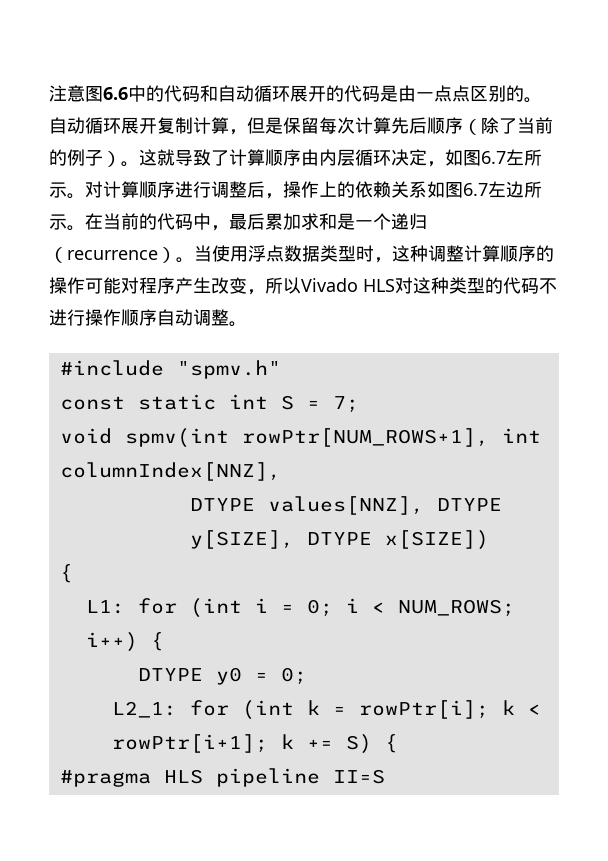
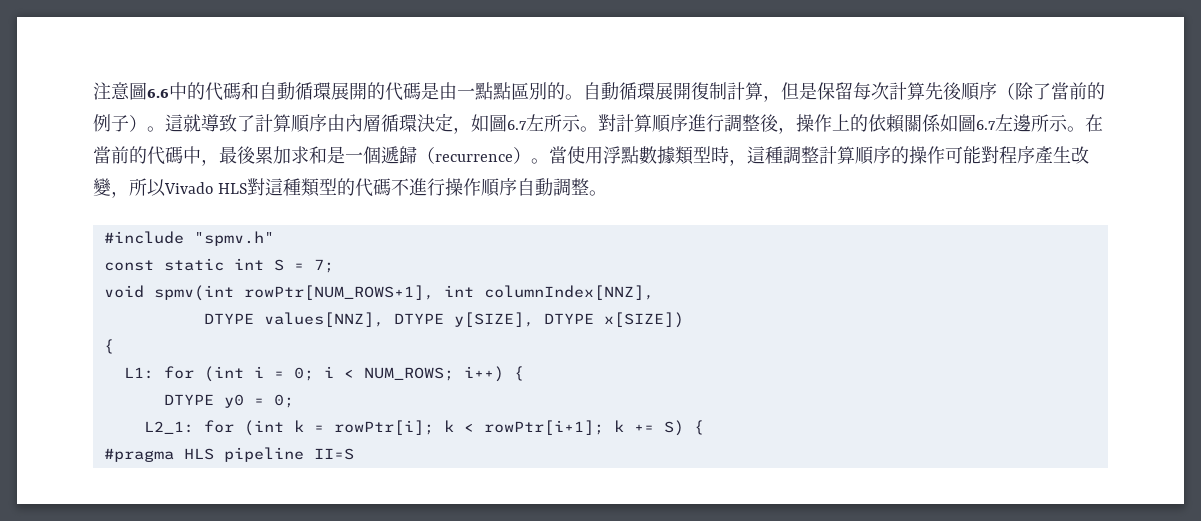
[85,86,103,102] 图 -> [129,82,147,100] 圖
[182,85,542,103] [49,117,211,134] 码和自动循环展开的代码是由一点点区别的。自动循环展开复制计 -> [223,82,745,101] 碼和自動循環展開的代碼是由一點點區別的。自動循環展開復制計
[355,117,445,134] 计算先后顺 -> [889,82,980,101] 計算先後順
[517,117,535,134] 当 -> [1051,82,1069,100] 當
[139,149,542,167] [49,181,542,199] [49,213,265,231] 这就导致了计算顺序由内层循环决定，如图6.7左所示。对计算顺序进行调整后，操作上的依赖关系如图6.7左边所示。在当前的代码中，最后 -> [165,113,1103,134] [93,146,256,166] 這就導致了計算順序由內層循環決定，如圖6.7左所示。對計算順序進行調整後，操作上的依賴關係如圖6.7左邊所示。在當前的代碼中，最後
[373,213,427,230] 个递归 -> [363,146,417,164] 個遞歸
[194,245,554,263] [49,277,557,295] [49,309,211,326] 当使用浮点数据类型时，这种调整计算顺序的操作可能对程序产生改变，所以Vivado HLS对这种类型的代码不进行操作顺序自动调 -> [549,146,1089,166] [93,178,571,198] 當使用浮點數據類型時，這種調整計算順序的操作可能對程序產生改變，所以Vivado HLS對這種類型的代碼不進行操作順序自動調

